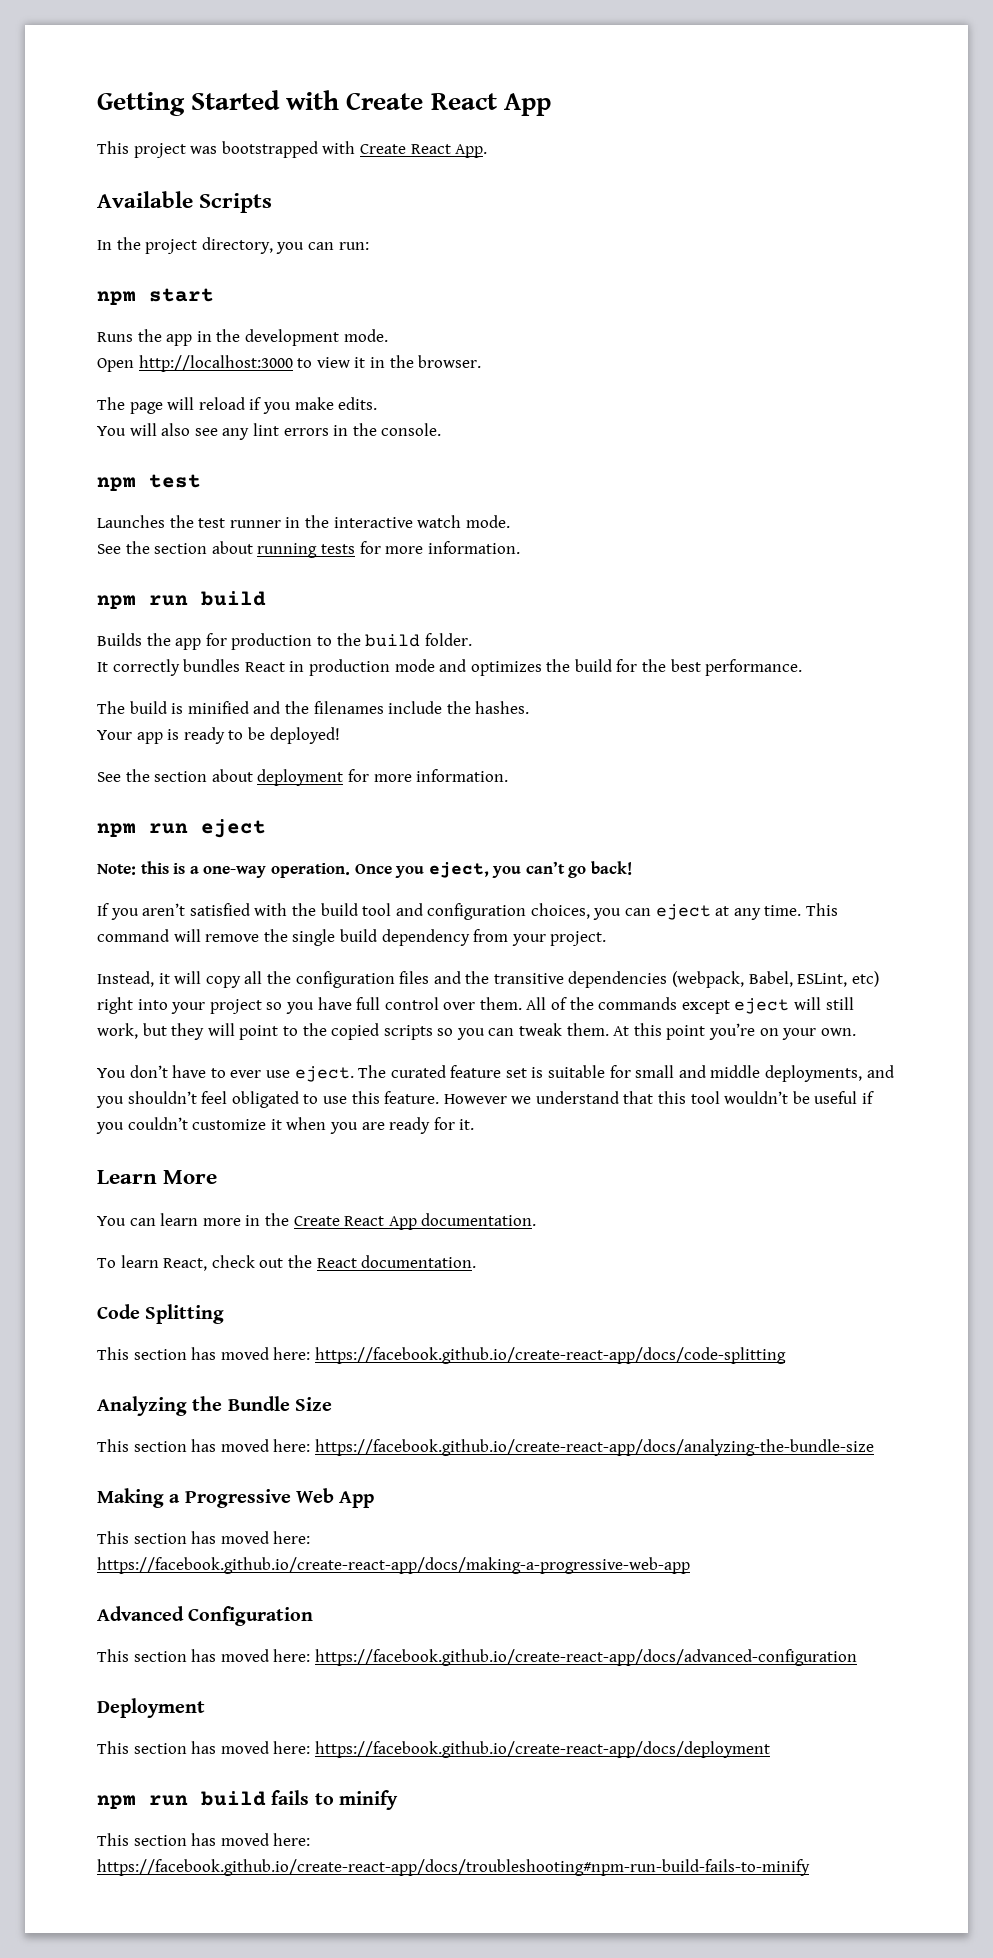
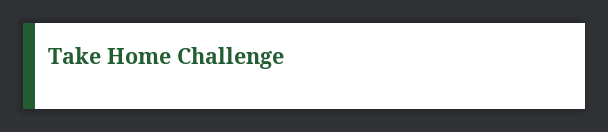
[97,90,551,116] [97,141,488,158] [97,191,273,213] [97,237,369,254] [97,288,214,305] [97,329,388,346] [97,355,482,372] [97,397,378,414] [97,423,442,440] [97,474,201,491] [97,515,510,528] [97,541,520,558] [97,591,266,609] [97,633,472,650] [97,659,803,676] [97,701,530,714] [97,727,340,744] [97,769,509,786] [97,819,266,838] [97,861,633,878] [97,903,839,920] [97,929,607,946] [97,971,879,988] [97,997,854,1014] [97,1023,856,1040] [97,1065,894,1082] [96,1091,875,1108] [96,1117,475,1134] [97,1170,218,1184] [97,1213,537,1230] [97,1255,477,1271] [97,1304,225,1324] [97,1347,786,1364] [97,1396,332,1416] [97,1439,874,1456] [97,1488,375,1508] [97,1531,311,1544] [97,1557,690,1574] [97,1606,314,1626] [97,1649,857,1666] [97,1698,205,1718] [97,1741,770,1758] [97,1790,398,1810] [97,1833,311,1846] [97,1859,810,1876] Getting Started with Create React App // This project was bootstrapped with Create React App. // Available Scripts // In the project directory, you can run: // npm start // Runs the app in the development mode. // Open http://localhost:3000 to view it in the browser. // The page will reload if you make edits. // You will also see any lint errors in the console. // npm test // Launches the test runner in the interactive watch mode. // See the section about running tests for more information. // npm run build // Builds the app for production to the build folder. // It correctly bundles React in production mode and optimizes the build for the best performance. // The build is minified and the filenames include the hashes. // Your app is ready to be deployed! // See the section about deployment for more information. // npm run eject // Note: this is a one-way operation. Once you eject, you can’t go back! // If you aren’t satisfied with the build tool and configuration choices, you can eject at any time. This command will remove the single build dependency from your project. // Instead, it will copy all the configuration files and the transitive dependencies (webpack, Babel, ESLint, etc) right into your project so you have full control over them. All of the commands except eject will still work, but they will point to the copied scripts so you can tweak them. At this point you’re on your own. // You don’t have to ever use eject. The curated feature set is suitable for small and middle deployments, and you shouldn’t feel obligated to use this feature. However we understand that this tool wouldn’t be useful if you couldn’t customize it when you are ready for it. // Learn More // You can learn more in the Create React App documentation. // To learn React, check out the React documentation. // Code Splitting // This section has moved here: https://facebook.github.io/create-react-app/docs/code-splitting // Analyzing the Bundle Size // This section has moved here: https://facebook.github.io/create-react-app/docs/analyzing-the-bundle-size // Making a Progressive Web App // This section has moved here: https://facebook.github.io/create-react-app/docs/making-a-progressive-web-app // Advanced Configuration // This section has moved here: https://facebook.github.io/create-react-app/docs/advanced-configuration // Deployment // This section has moved here: https://facebook.github.io/create-react-app/docs/deployment // npm run build fails to minify // This section has moved here: https://facebook.github.io/create-react-app/docs/troubleshooting#npm-run-build-fails-to-minify -> [48,47,284,69] Take Home Challenge

